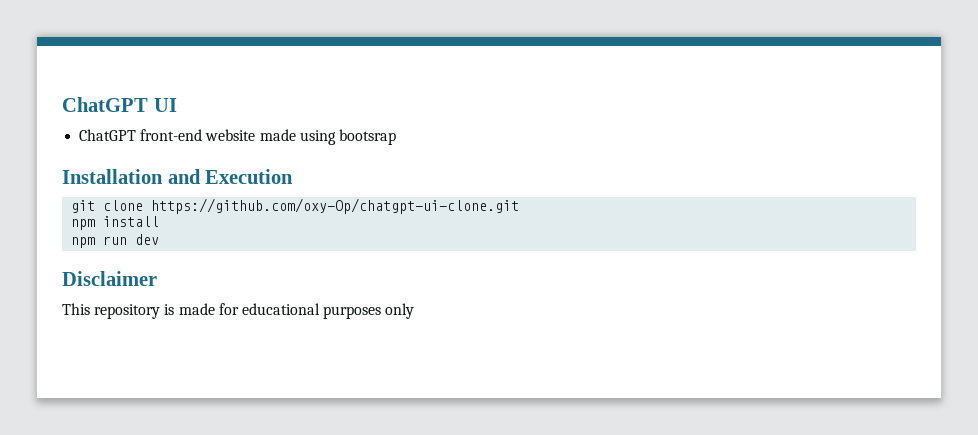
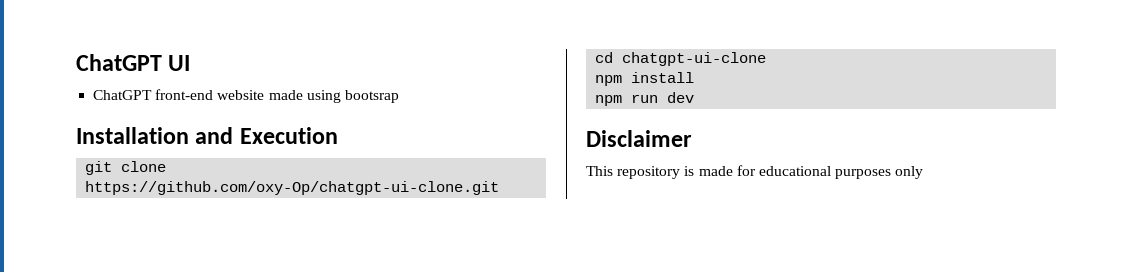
(520, 206) none -> [595,52,767,66] // cd chatgpt-ui-clone

